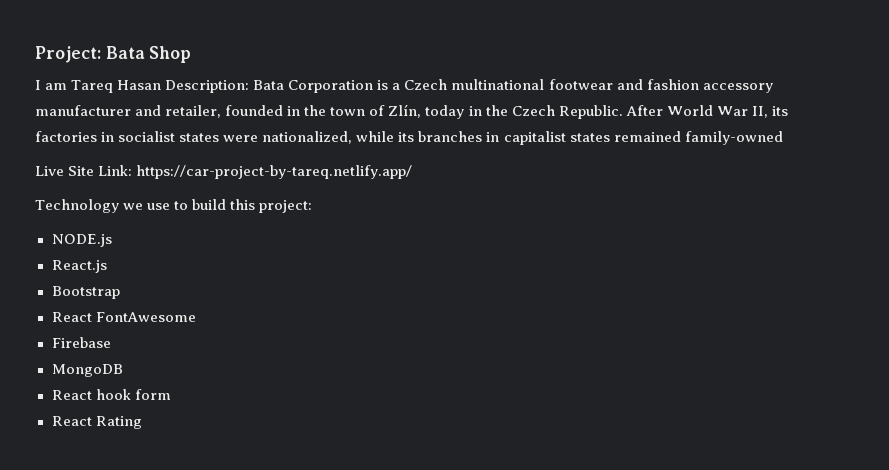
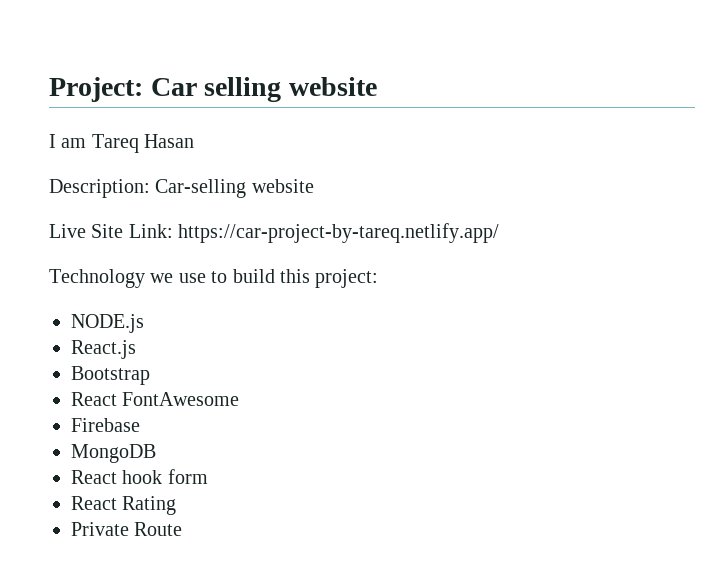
[105,46,192,63] Bata Shop -> [150,77,377,102] Car selling website
[165,79,773,93] [35,104,788,119] [35,131,783,145] Description: Bata Corporation is a Czech multinational footwear and fashion accessory manufacturer and retailer, founded in the town of Zlín, today in the Czech Republic. After World War II, its factories in socialist states were nationalized, while its branches in capitalist states remained family-owned -> [49,179,314,198] // Description: Car-selling website
(142, 422) none -> [71,522,183,536] // Private Route

